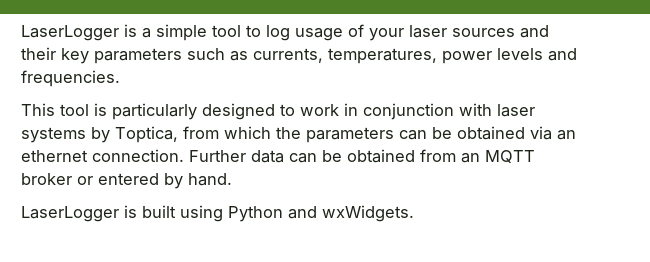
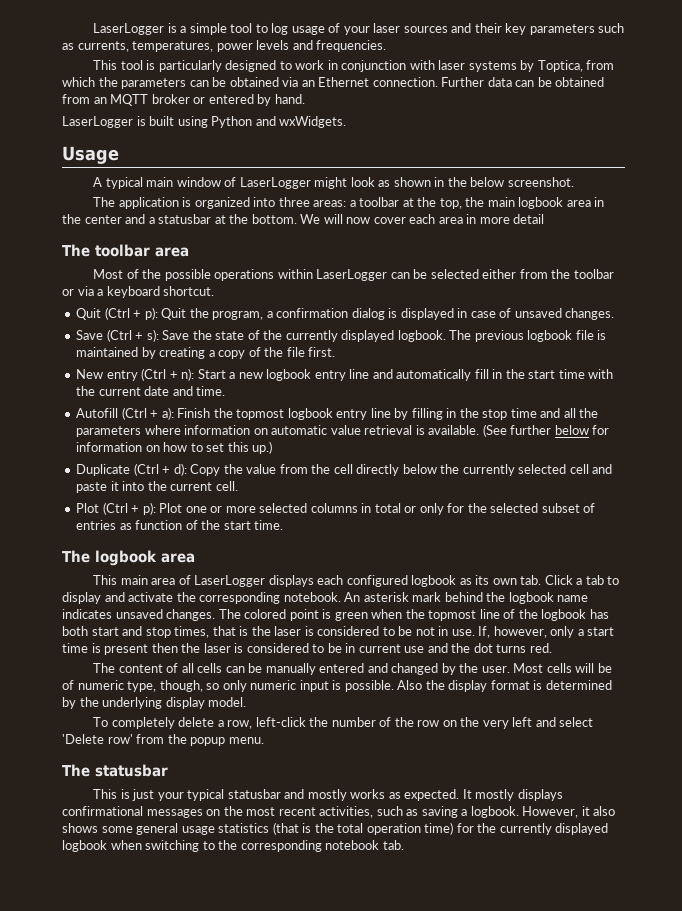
[21,150,88,162] ethernet -> [318,77,370,87] Ethernet
(414, 213) none -> [62,146,119,164] [93,177,574,189] [93,197,605,209] [62,214,545,224] [62,244,189,257] [93,269,614,281] [62,286,215,298] [76,307,615,320] [76,329,607,342] [76,347,336,359] [76,368,614,381] [76,386,226,396] [76,407,599,420] [76,424,610,437] [76,441,273,454] [76,463,613,476] [76,481,238,493] [76,502,596,515] [76,520,284,530] [62,550,195,566] [93,575,620,587] [62,592,589,604] [62,609,609,621] [62,626,615,638] [62,643,552,655] [93,663,612,675] [62,680,612,692] [62,697,247,709] [93,717,594,729] [62,734,264,746] [62,764,168,777] [93,789,563,801] [62,806,616,818] [62,822,609,835] [62,840,404,852] // Usage // A typical main window of LaserLogger might look as shown in the below screenshot. // The application is organized into three areas: a toolbar at the top, the main logbook area in the center and a statusbar at the bottom. We will now cover each area in more detail // The toolbar area // Most of the possible operations within LaserLogger can be selected either from the toolbar or via a keyboard shortcut. // Quit (Ctrl + p): Quit the program, a confirmation dialog is displayed in case of unsaved changes. // Save (Ctrl + s): Save the state of the currently displayed logbook. The previous logbook file is maintained by creating a copy of the file first. // New entry (Ctrl + n): Start a new logbook entry line and automatically fill in the start time with the current date and time. // Autofill (Ctrl + a): Finish the topmost logbook entry line by filling in the stop time and all the parameters where information on automatic value retrieval is available. (See further below for information on how to set this up.) // Duplicate (Ctrl + d): Copy the value from the cell directly below the currently selected cell and paste it into the current cell. // Plot (Ctrl + p): Plot one or more selected columns in total or only for the selected subset of entries as function of the start time. // The logbook area // This main area of LaserLogger displays each configured logbook as its own tab. Click a tab to display and activate the corresponding notebook. An asterisk mark behind the logbook name indicates unsaved changes. The colored point is green when the topmost line of the logbook has both start and stop times, that is the laser is considered to be not in use. If, however, only a start time is present then the laser is considered to be in current use and the dot turns red. // The content of all cells can be manually entered and changed by the user. Most cells will be of numeric type, though, so only numeric input is possible. Also the display format is determined by the underlying display model. // To completely delete a row, left-click the number of the row on the very left and select 'Delete row' from the popup menu. // The statusbar // This is just your typical statusbar and mostly works as expected. It mostly displays confirmational messages on the most recent activities, such as saving a logbook. However, it also shows some general usage statistics (that is the total operation time) for the currently displayed logbook when switching to the corresponding notebook tab.

